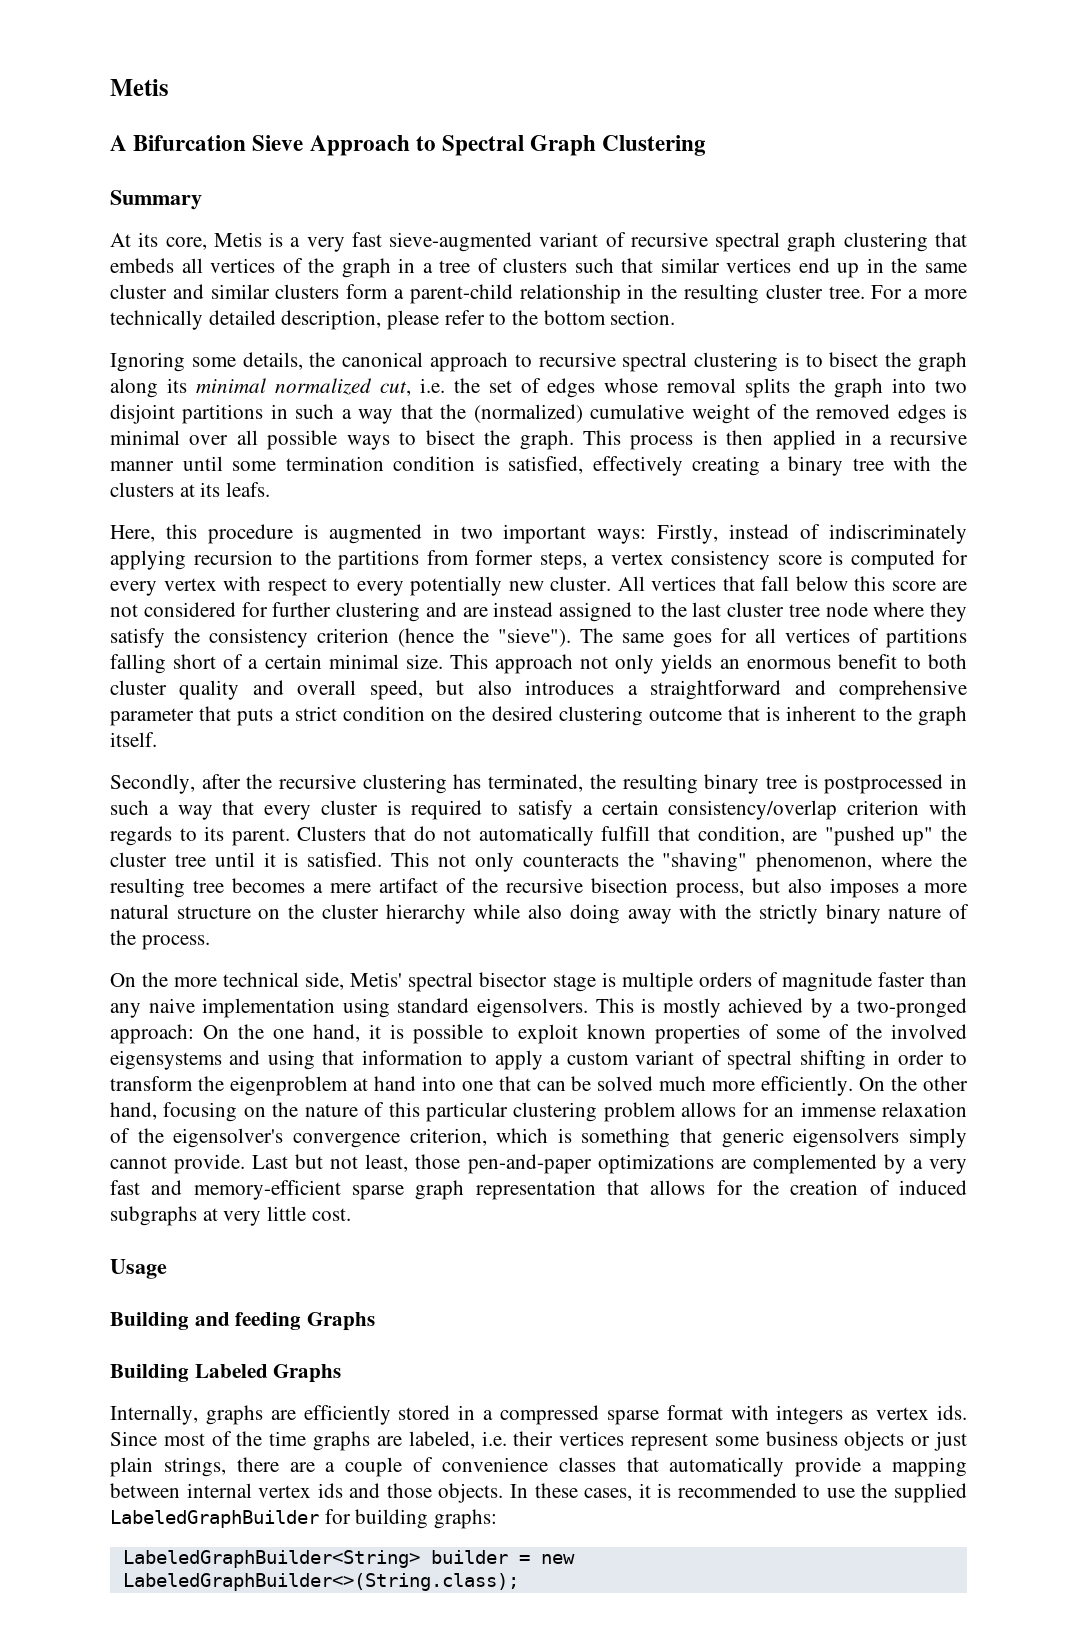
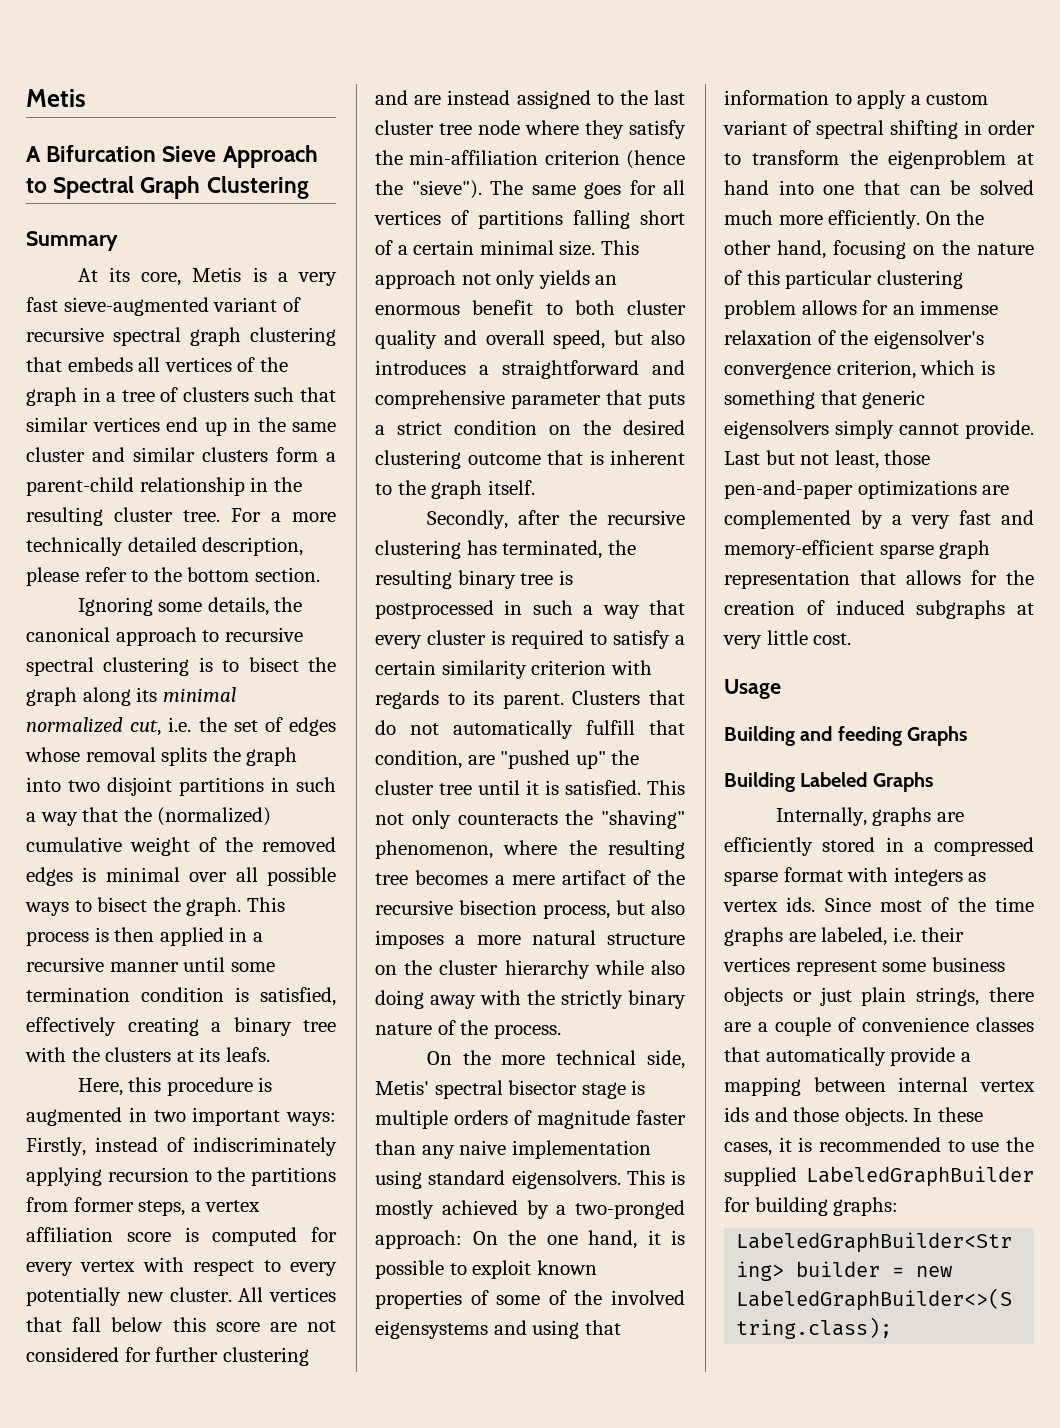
[671,550,770,570] consistency -> [26,1227,113,1242] affiliation
[209,628,308,648] consistency -> [409,150,539,165] min-affiliation
[668,800,838,820] consistency/overlap -> [441,660,527,679] similarity

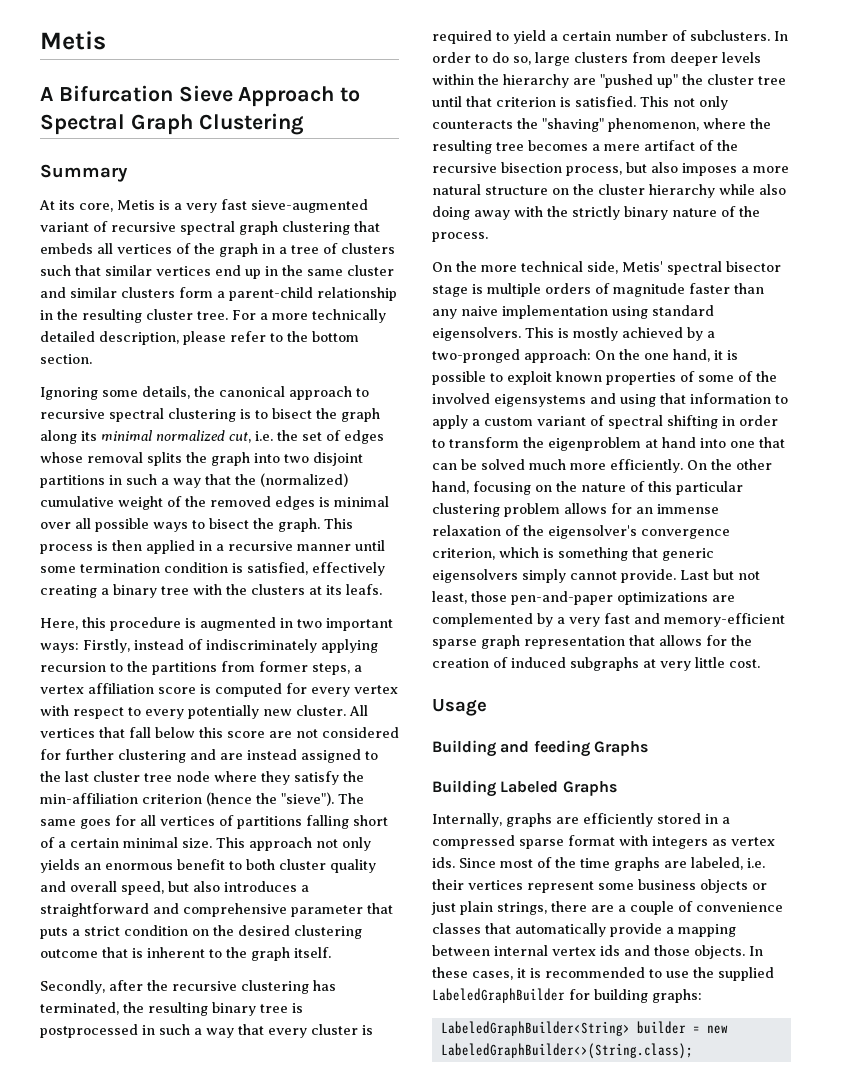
[613,630,685,649] [375,660,652,679] [375,690,685,709] [375,720,685,739] [375,750,462,769] satisfy a certain similarity criterion with regards to its parent. Clusters that do not automatically fulfill that condition, -> [513,30,788,44] [432,52,761,66] [432,74,569,88] yield a certain number of subclusters. In order to do so, large clusters from deeper levels within the hierarchy
[526,780,539,795] it -> [466,96,556,107] that criterion

